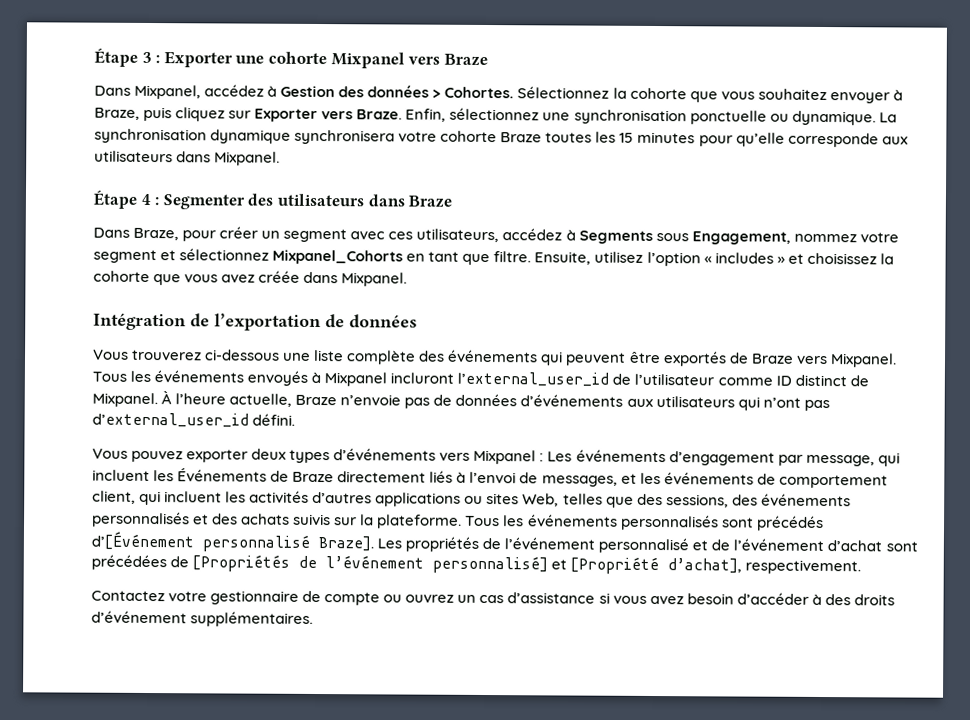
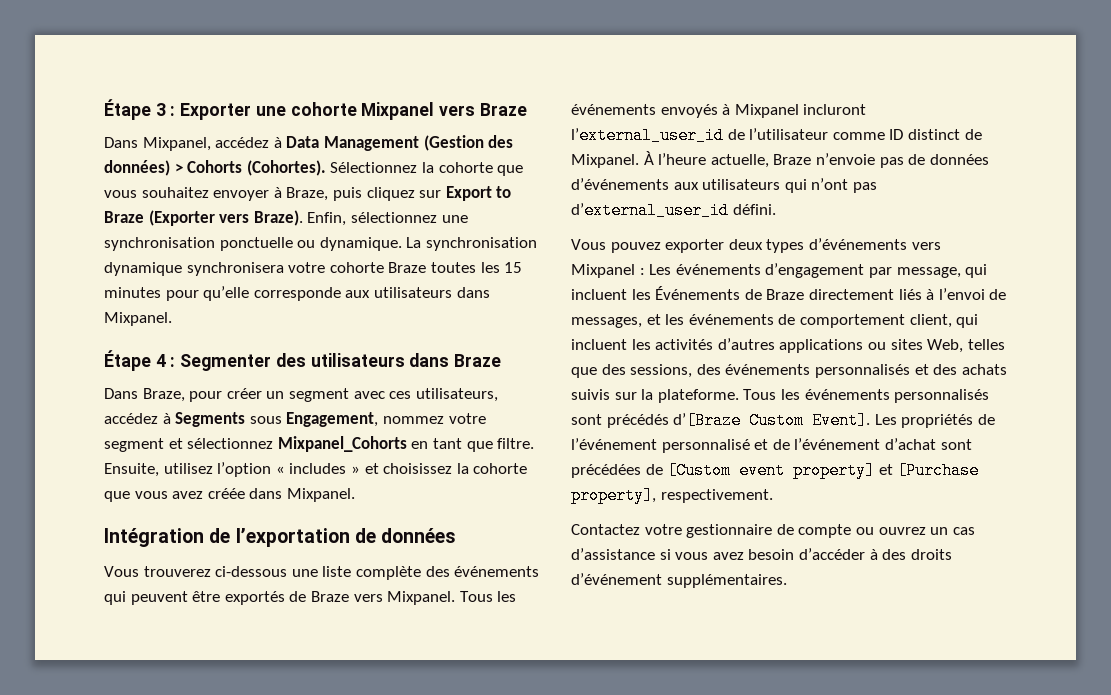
[280,85,515,99] Gestion des données > Cohortes. -> [286,135,514,151] [104,160,326,176] Data Management (Gestion des données) > Cohorts (Cohortes).
[254,108,403,123] Exporter vers Braze. -> [445,186,512,201] [104,210,303,226] Export to Braze (Exporter vers Braze).
[91,531,374,552] d’[Événement personnalisé Braze]. -> [673,412,871,429] d’[Braze Custom Event].
[192,554,743,575] [Propriétés de l’événement personnalisé] et [Propriété d’achat], -> [667,462,980,479] [571,487,656,504] [Custom event property] et [Purchase property],

